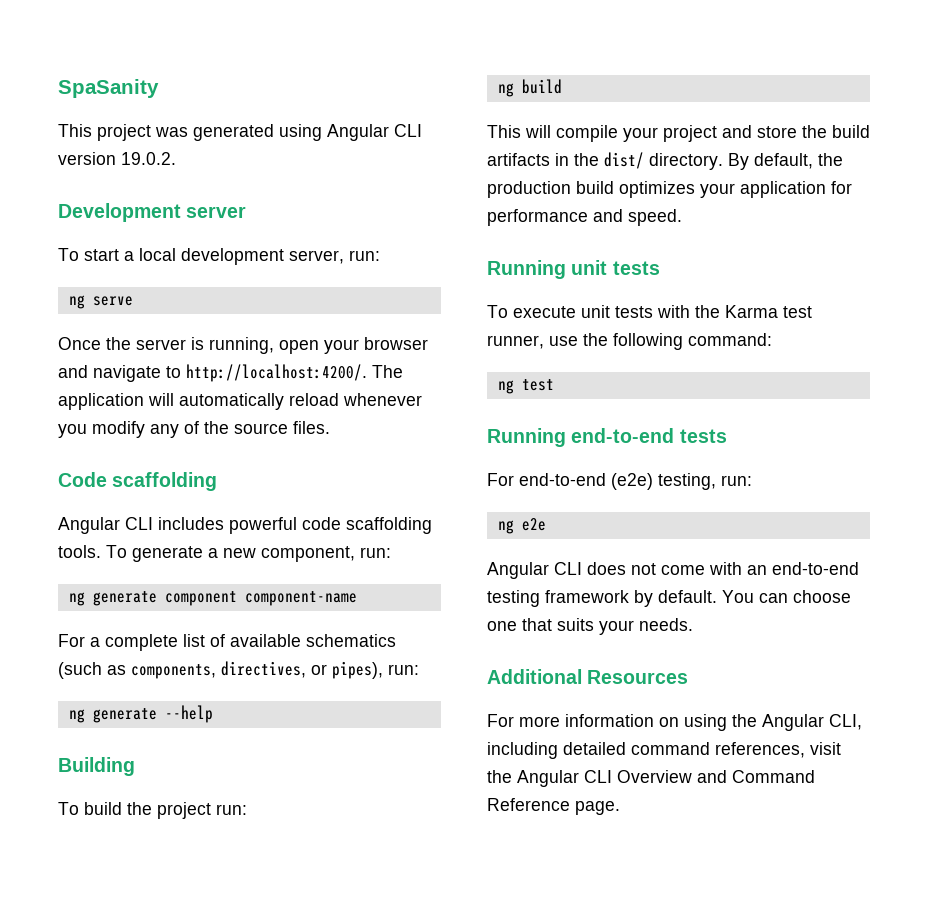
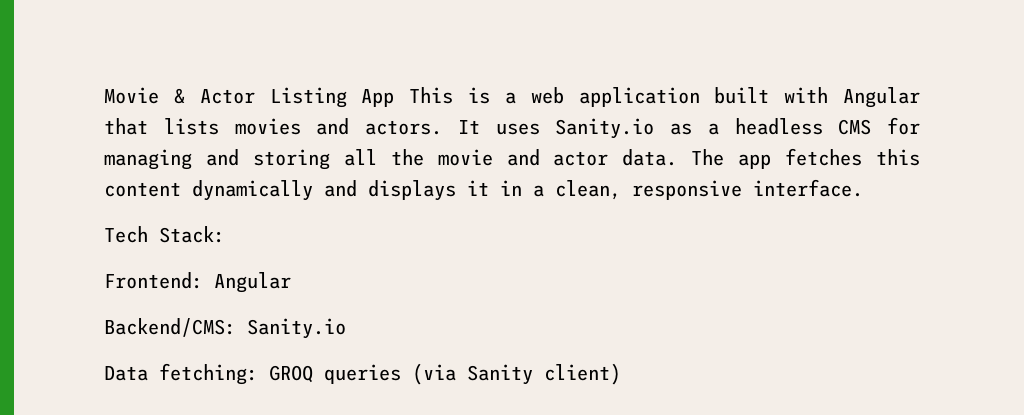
[58,79,159,98] [58,124,422,141] [58,152,176,165] [58,203,247,222] [58,248,380,265] [68,295,133,309] [58,337,428,354] [58,364,403,382] [58,393,422,410] [58,421,330,438] [58,472,218,491] [58,517,432,534] [58,545,391,562] [68,591,357,606] [58,634,396,651] [58,661,419,679] [68,705,213,723] [58,757,135,776] [58,802,247,819] [497,79,562,97] [487,125,870,142] [487,152,843,170] [487,181,852,198] [487,209,682,226] [487,260,660,279] [487,305,812,318] [487,333,772,350] [497,379,554,394] [487,428,727,447] [487,473,752,490] [497,518,546,534] [487,562,859,579] [487,590,851,607] [487,618,693,635] [487,669,689,684] [487,714,862,731] [487,742,841,759] [487,770,815,787] [487,798,620,815] SpaSanity // This project was generated using Angular CLI version 19.0.2. // Development server // To start a local development server, run: // ng serve // Once the server is running, open your browser and navigate to http://localhost:4200/. The application will automatically reload whenever you modify any of the source files. // Code scaffolding // Angular CLI includes powerful code scaffolding tools. To generate a new component, run: // ng generate component component-name // For a complete list of available schematics (such as components, directives, or pipes), run: // ng generate --help // Building // To build the project run: // ng build // This will compile your project and store the build artifacts in the dist/ directory. By default, the production build optimizes your application for performance and speed. // Running unit tests // To execute unit tests with the Karma test runner, use the following command: // ng test // Running end-to-end tests // For end-to-end (e2e) testing, run: // ng e2e // Angular CLI does not come with an end-to-end testing framework by default. You can choose one that suits your needs. // Additional Resources // For more information on using the Angular CLI, including detailed command references, visit the Angular CLI Overview and Command Reference page. -> [104,87,920,108] [104,117,920,139] [104,148,920,170] [104,179,863,201] [104,226,225,243] [104,272,291,293] [104,318,346,339] [104,363,621,385] Movie & Actor Listing App This is a web application built with Angular that lists movies and actors. It uses Sanity.io as a headless CMS for managing and storing all the movie and actor data. The app fetches this content dynamically and displays it in a clean, responsive interface. // Tech Stack: // Frontend: Angular // Backend/CMS: Sanity.io // Data fetching: GROQ queries (via Sanity client)

